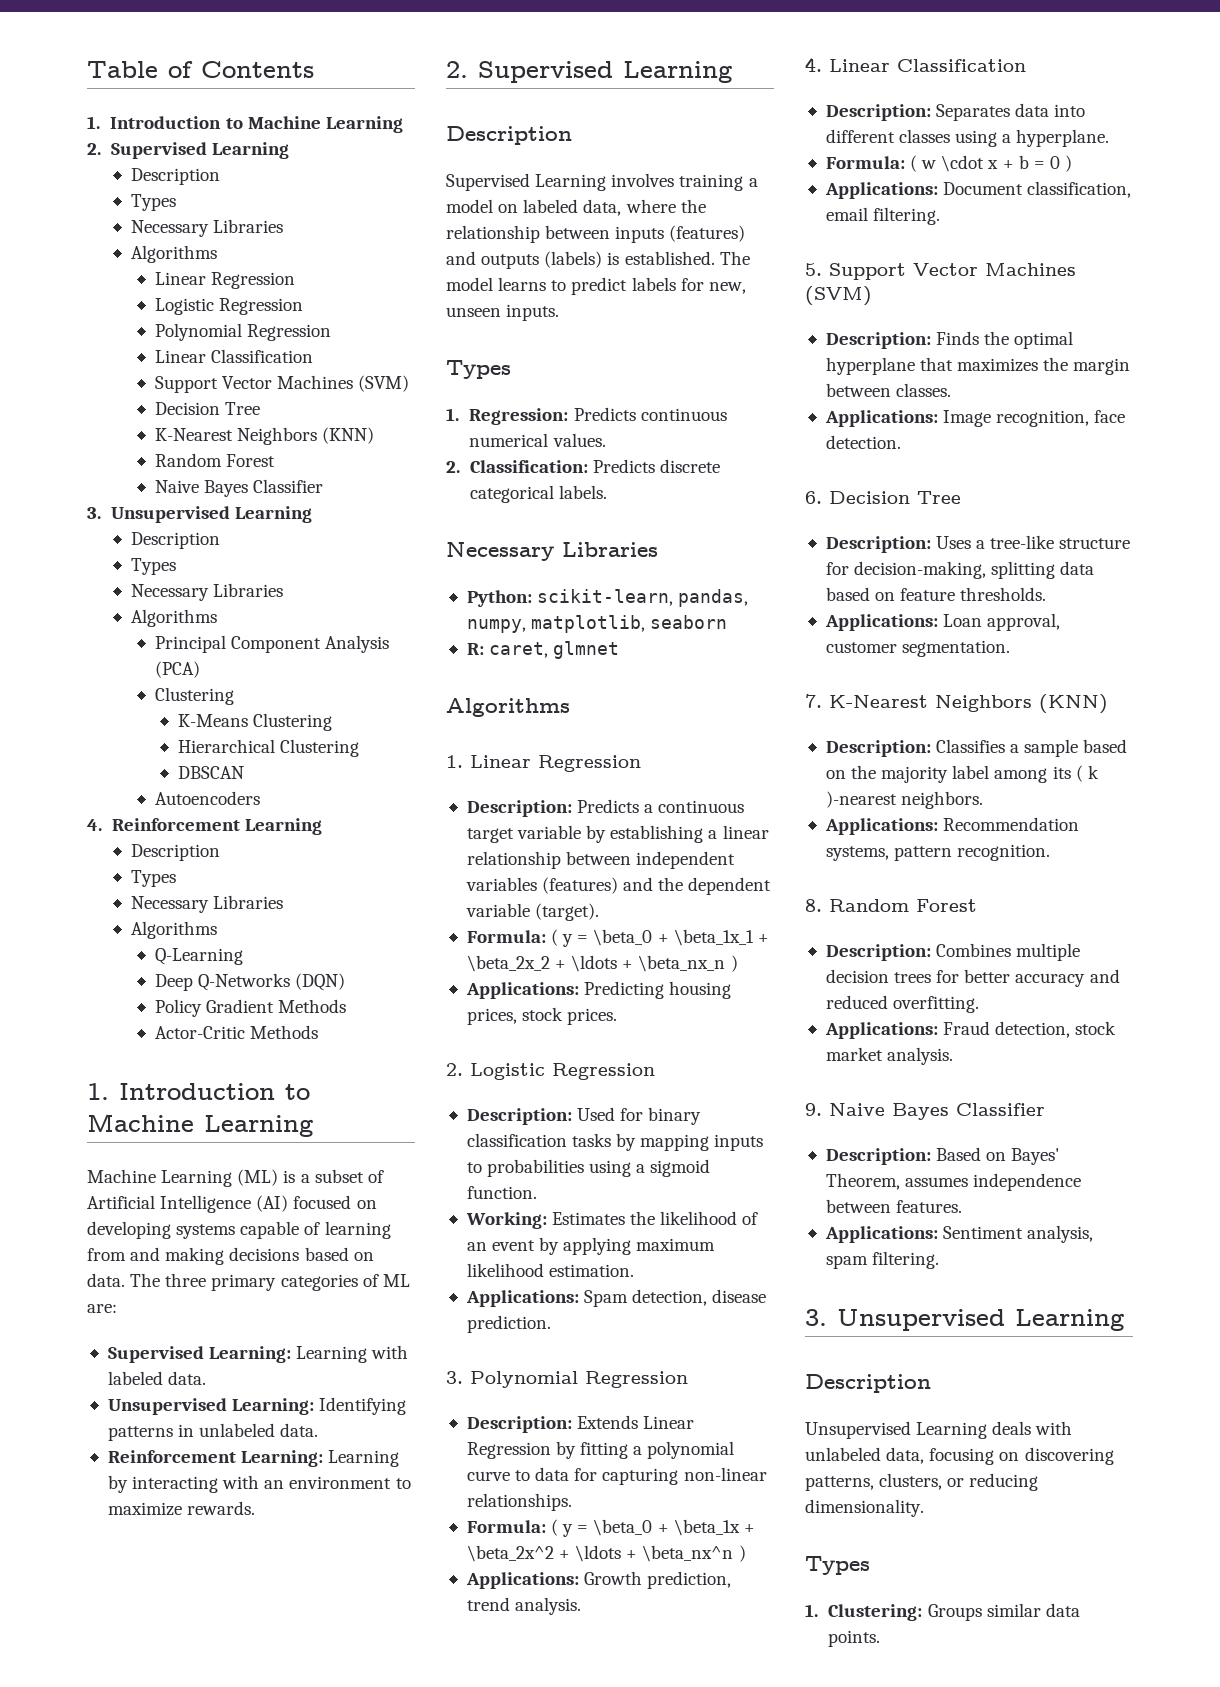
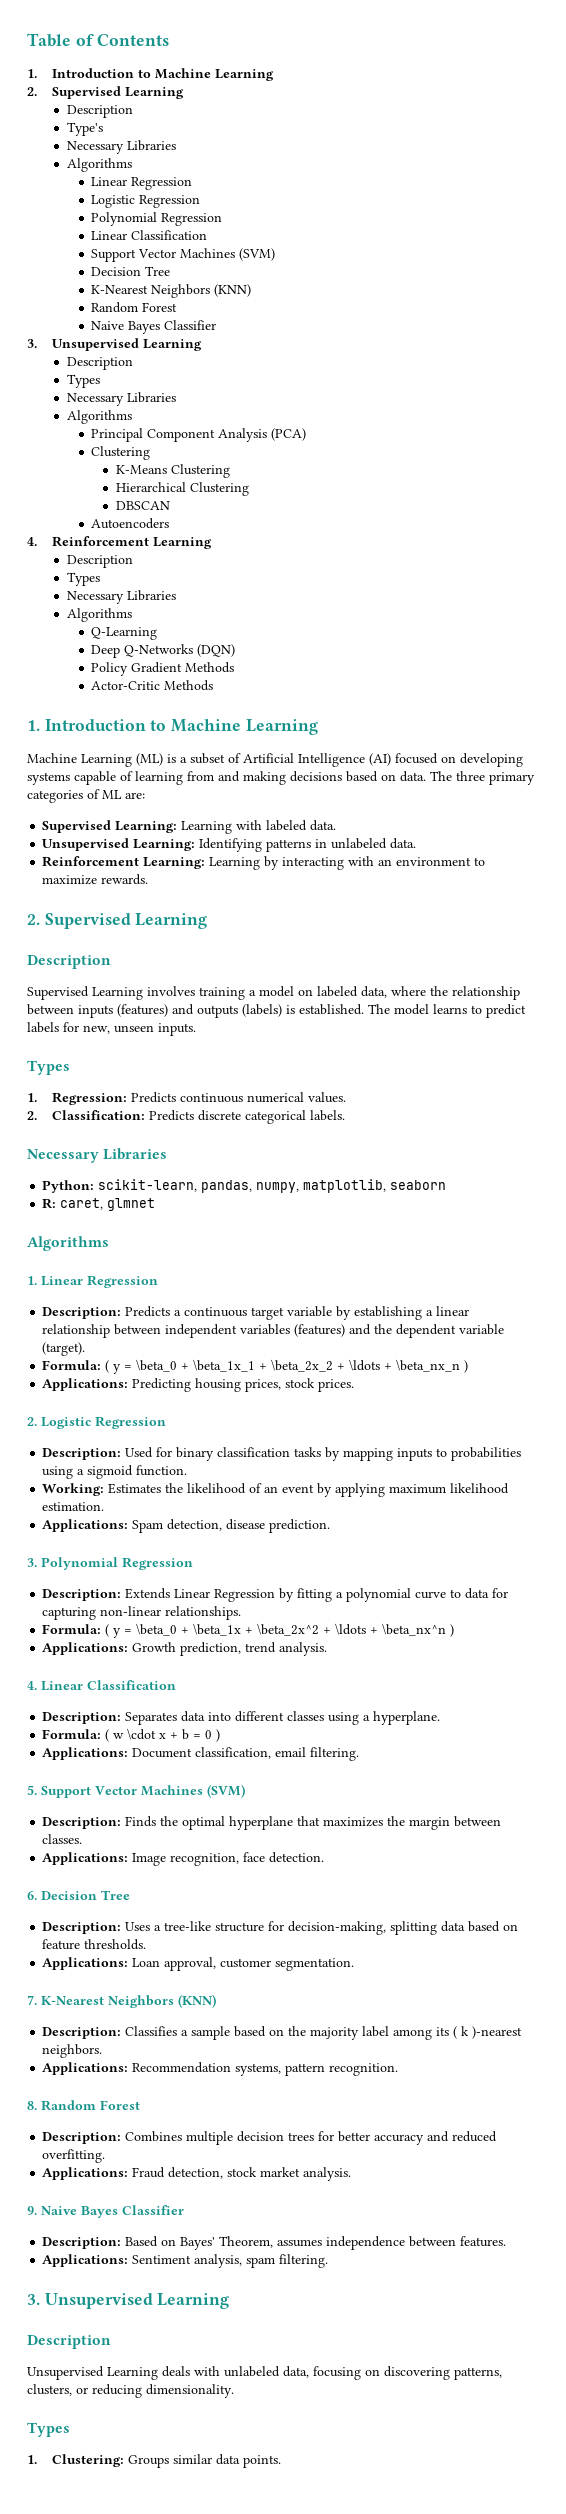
[131,194,177,211] Types -> [66,122,103,136] Type's

